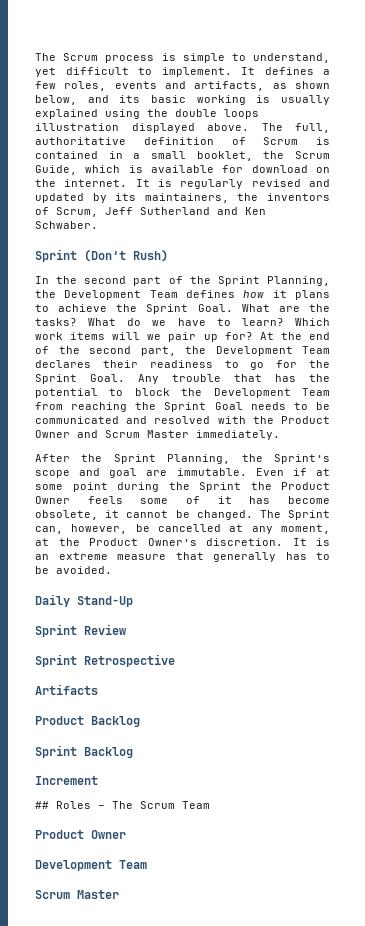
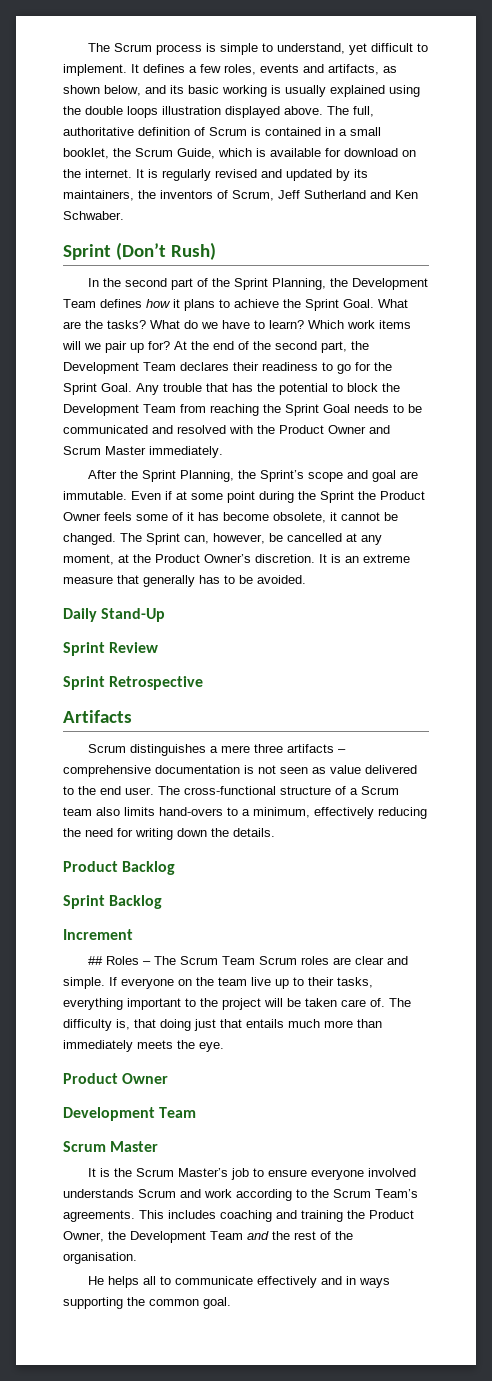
(98, 689) none -> [87,744,346,756] [63,765,417,777] [63,786,399,795] [63,807,427,819] [63,828,275,840] // Scrum distinguishes a mere three artifacts – comprehensive documentation is not seen as value delivered to the end user. The cross-functional structure of a Scrum team also limits hand-overs to a minimum, effectively reducing the need for writing down the details.
(210, 805) none -> [258,956,408,965] [63,977,373,989] [63,998,411,1010] [63,1019,382,1031] [63,1040,224,1052] Scrum roles are clear and simple. If everyone on the team live up to their tasks, everything important to the project will be taken care of. The difficulty is, that doing just that entails much more than immediately meets the eye.
(119, 894) none -> [87,1168,416,1180] [63,1189,418,1201] [63,1210,414,1222] [63,1231,353,1243] [63,1252,137,1264] [87,1276,390,1288] [63,1297,231,1309] // It is the Scrum Master’s job to ensure everyone involved understands Scrum and work according to the Scrum Team’s agreements. This includes coaching and training the Product Owner, the Development Team and the rest of the organisation. // He helps all to communicate effectively and in ways supporting the common goal.

